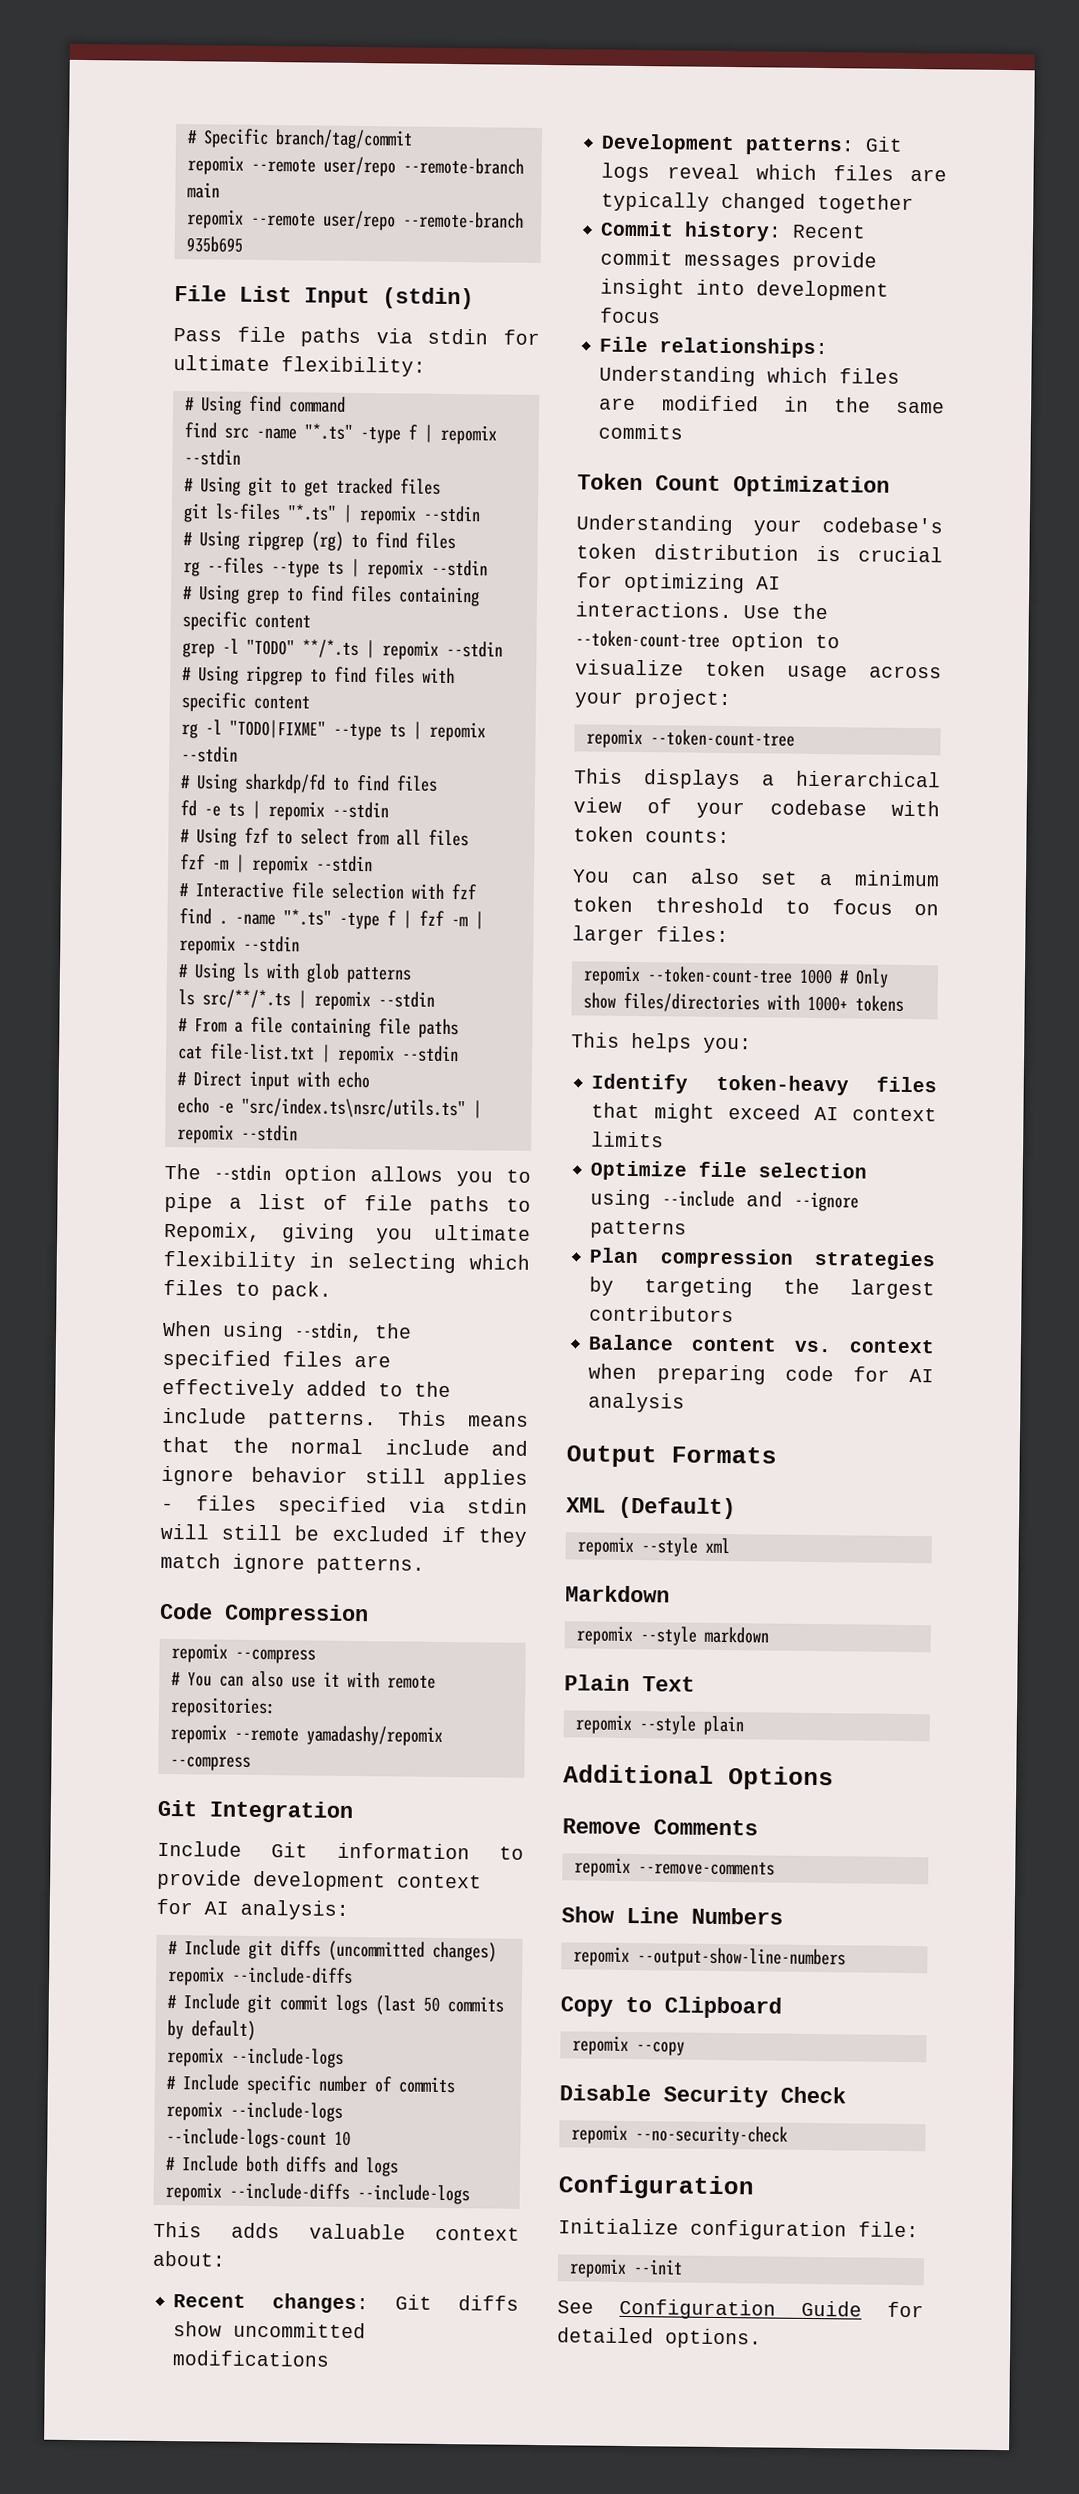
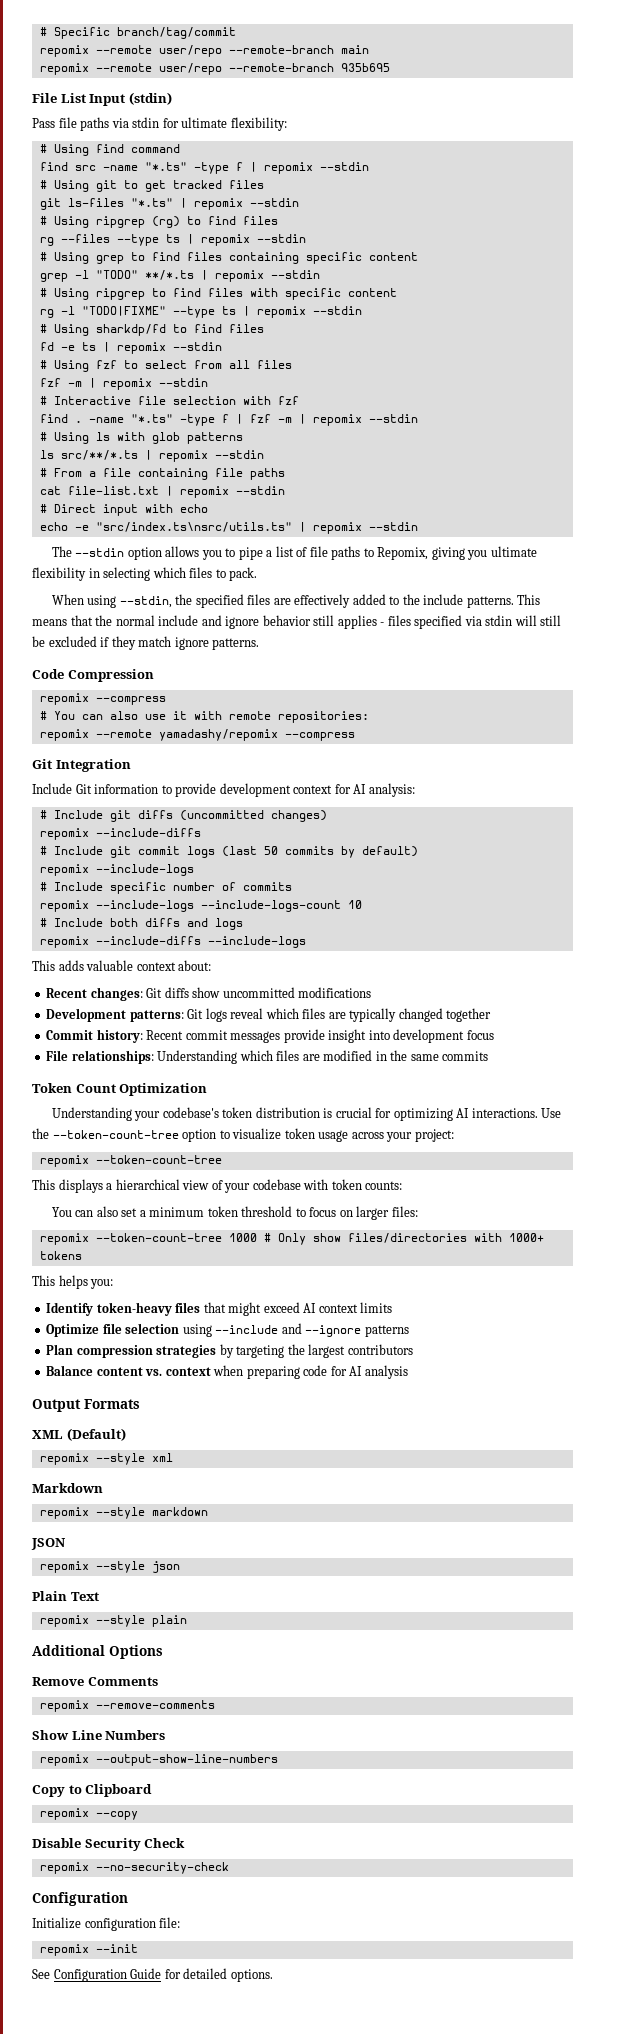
(769, 1635) none -> [31,1538,66,1550] [39,1561,180,1573] // JSON // repomix --style json

